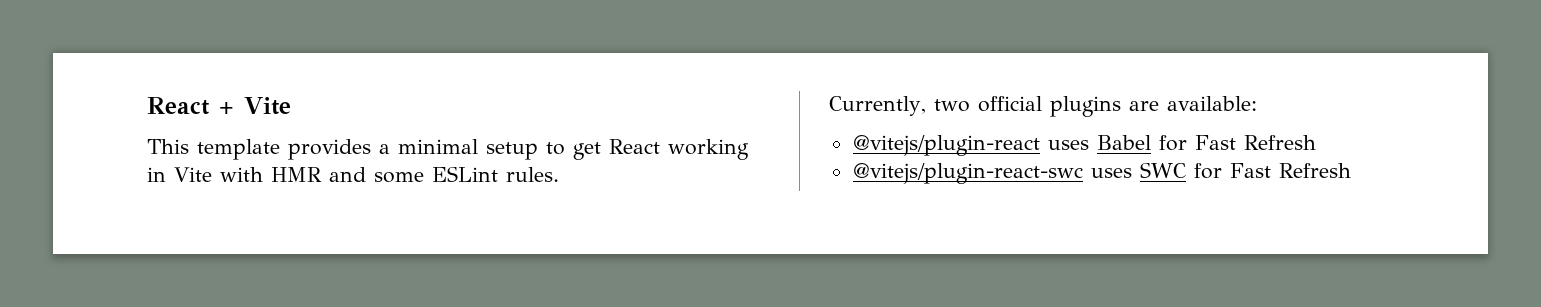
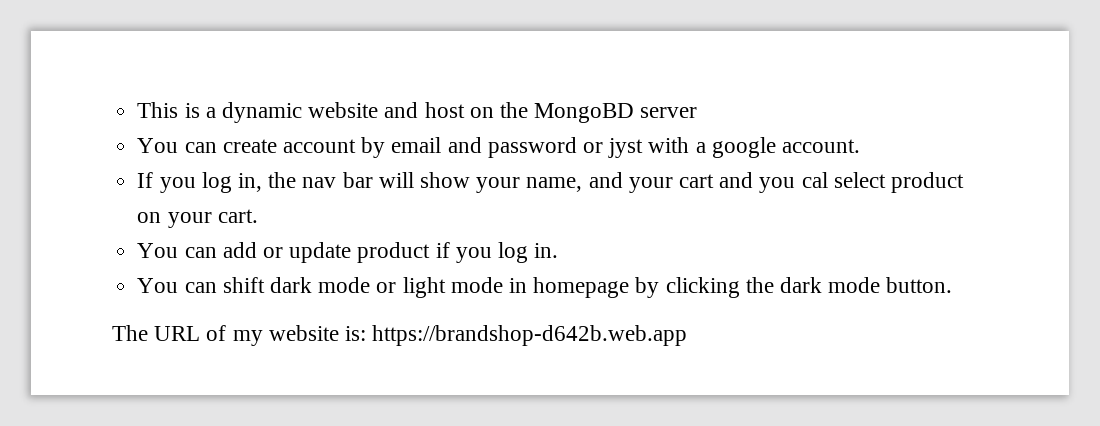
[147,97,291,115] [147,139,749,160] [147,166,559,183] [829,96,1257,117] [852,135,1316,156] [852,162,1351,184] React + Vite // This template provides a minimal setup to get React working in Vite with HMR and some ESLint rules. // Currently, two official plugins are available: // @vitejs/plugin-react uses Babel for Fast Refresh // @vitejs/plugin-react-swc uses SWC for Fast Refresh -> [137,102,698,123] [137,137,861,158] [137,172,965,193] [137,209,258,228] [137,242,559,263] [137,277,953,298] [112,325,688,346] This is a dynamic website and host on the MongoBD server // You can create account by email and password or jyst with a google account. // If you log in, the nav bar will show your name, and your cart and you cal select product on your cart. // You can add or update product if you log in. // You can shift dark mode or light mode in homepage by clicking the dark mode button. // The URL of my website is: https://brandshop-d642b.web.app

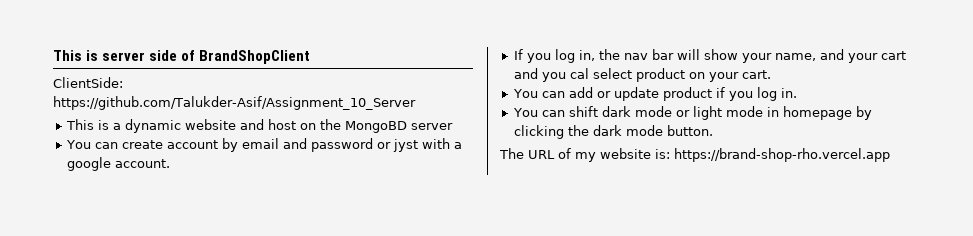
[137,102,200,118] This is -> [53,50,311,64] [53,77,123,88] [53,96,416,110] [65,119,109,130] This is server side of BrandShopClient // ClientSide: https://github.com/Talukder-Asif/Assignment_10_Server // This is
[372,325,688,346] https://brandshop-d642b.web.app -> [674,148,890,162] https://brand-shop-rho.vercel.app

